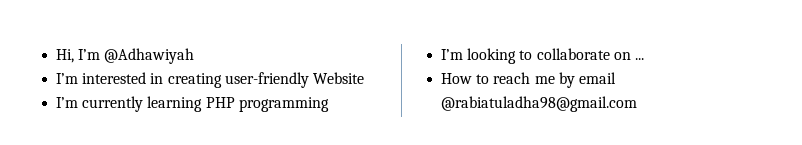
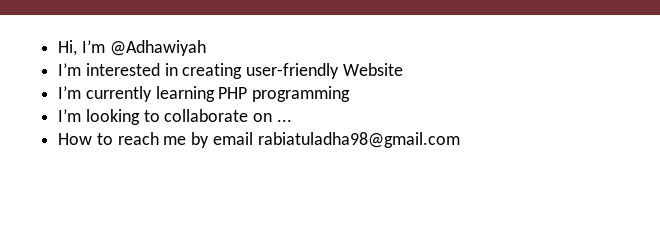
[441,96,638,112] @rabiatuladha98@gmail.com -> [257,132,460,148] rabiatuladha98@gmail.com

